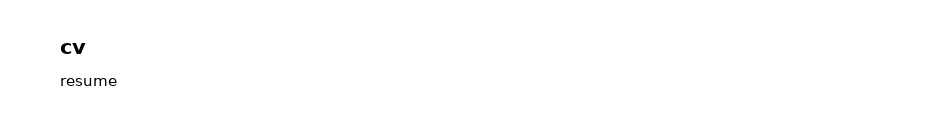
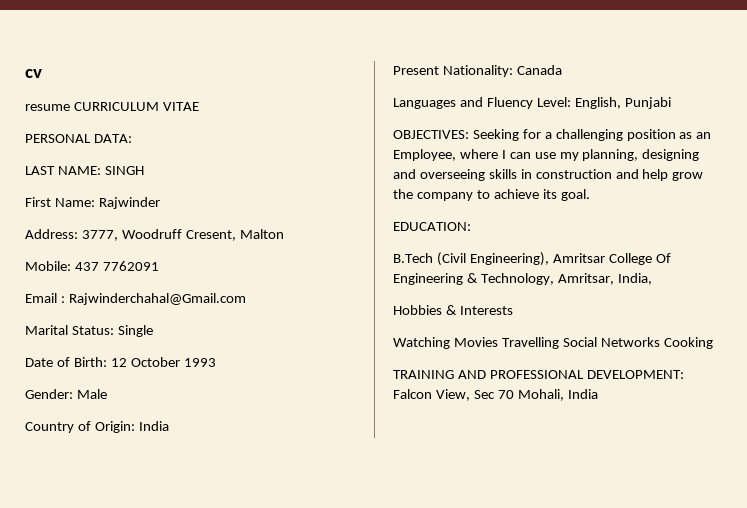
(117, 82) none -> [73,102,199,111] [25,134,132,143] [25,166,144,175] [25,197,160,209] [25,229,284,241] [25,261,159,271] [25,293,246,305] [25,325,153,337] [25,357,216,367] [25,389,107,399] [25,421,169,433] [393,65,562,77] [393,97,671,109] [393,129,712,141] [393,149,700,161] [393,169,704,181] [393,189,590,201] [393,222,471,231] [393,252,671,266] [393,273,652,285] [393,305,513,315] [393,337,713,349] [393,370,684,379] [393,389,598,401] CURRICULUM VITAE // PERSONAL DATA: // LAST NAME: SINGH // First Name: Rajwinder // Address: 3777, Woodruff Cresent, Malton // Mobile: 437 7762091 // Email : Rajwinderchahal@Gmail.com // Marital Status: Single // Date of Birth: 12 October 1993 // Gender: Male // Country of Origin: India // Present Nationality: Canada // Languages and Fluency Level: English, Punjabi // OBJECTIVES: Seeking for a challenging position as an Employee, where I can use my planning, designing and overseeing skills in construction and help grow the company to achieve its goal. // EDUCATION: // B.Tech (Civil Engineering), Amritsar College Of Engineering & Technology, Amritsar, India, // Hobbies & Interests // Watching Movies Travelling Social Networks Cooking // TRAINING AND PROFESSIONAL DEVELOPMENT: Falcon View, Sec 70 Mohali, India

